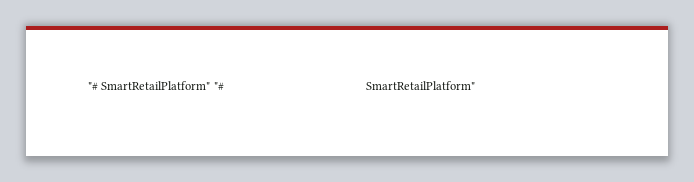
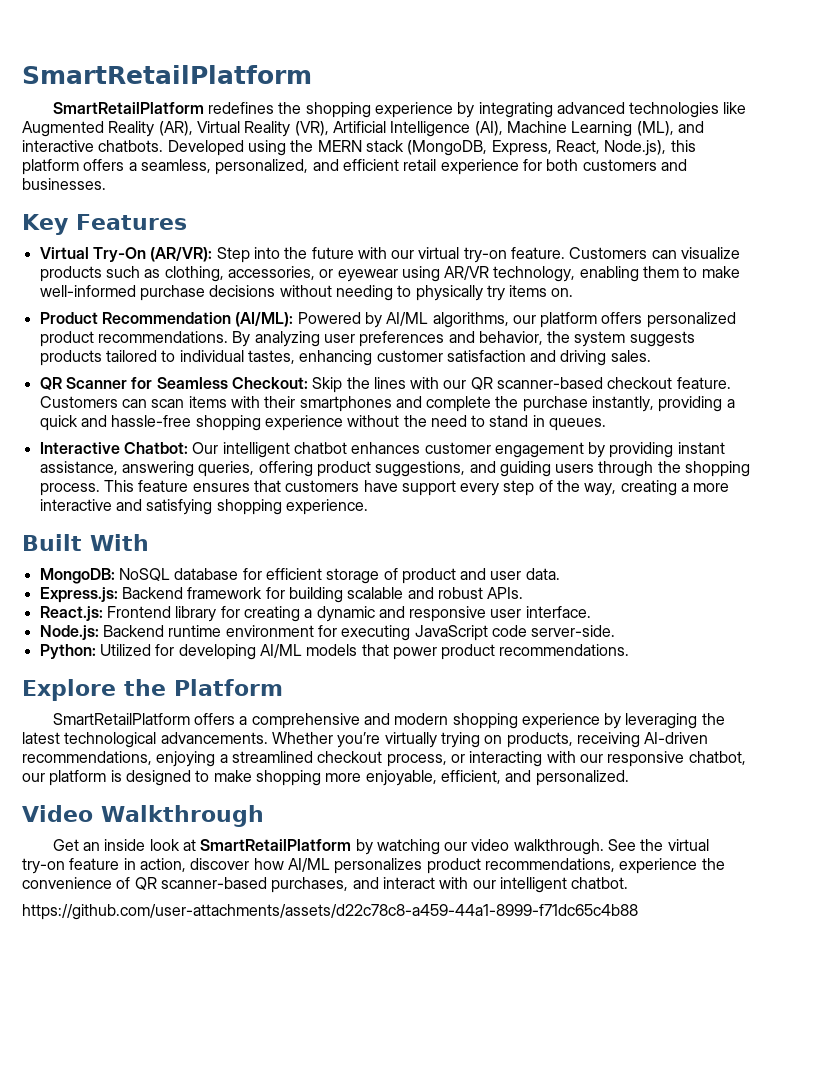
[88,81,475,90] "# SmartRetailPlatform" "# SmartRetailPlatform" -> [22,65,312,84] [52,102,747,118] [22,121,704,137] [22,140,696,156] [22,159,687,175] [22,178,106,190] [22,214,187,235] [39,247,741,263] [39,266,740,282] [39,285,574,301] [39,312,736,328] [39,331,695,347] [39,350,651,366] [39,377,731,393] [39,396,735,412] [39,415,607,431] [39,442,725,458] [39,461,751,477] [39,480,730,496] [39,499,368,515] [22,534,149,551] [39,568,560,584] [39,587,524,603] [39,606,591,622] [39,625,616,641] [39,644,630,660] [22,679,283,701] [52,713,725,729] [22,732,709,748] [22,751,746,767] [22,770,629,786] [22,805,264,827] [52,839,709,855] [22,858,725,874] [22,877,629,893] [22,904,638,920] SmartRetailPlatform // SmartRetailPlatform redefines the shopping experience by integrating advanced technologies like Augmented Reality (AR), Virtual Reality (VR), Artificial Intelligence (AI), Machine Learning (ML), and interactive chatbots. Developed using the MERN stack (MongoDB, Express, React, Node.js), this platform offers a seamless, personalized, and efficient retail experience for both customers and businesses. // Key Features // Virtual Try-On (AR/VR): Step into the future with our virtual try-on feature. Customers can visualize products such as clothing, accessories, or eyewear using AR/VR technology, enabling them to make well-informed purchase decisions without needing to physically try items on. // Product Recommendation (AI/ML): Powered by AI/ML algorithms, our platform offers personalized product recommendations. By analyzing user preferences and behavior, the system suggests products tailored to individual tastes, enhancing customer satisfaction and driving sales. // QR Scanner for Seamless Checkout: Skip the lines with our QR scanner-based checkout feature. Customers can scan items with their smartphones and complete the purchase instantly, providing a quick and hassle-free shopping experience without the need to stand in queues. // Interactive Chatbot: Our intelligent chatbot enhances customer engagement by providing instant assistance, answering queries, offering product suggestions, and guiding users through the shopping process. This feature ensures that customers have support every step of the way, creating a more interactive and satisfying shopping experience. // Built With // MongoDB: NoSQL database for efficient storage of product and user data. // Express.js: Backend framework for building scalable and robust APIs. // React.js: Frontend library for creating a dynamic and responsive user interface. // Node.js: Backend runtime environment for executing JavaScript code server-side. // Python: Utilized for developing AI/ML models that power product recommendations. // Explore the Platform // SmartRetailPlatform offers a comprehensive and modern shopping experience by leveraging the latest technological advancements. Whether you’re virtually trying on products, receiving AI-driven recommendations, enjoying a streamlined checkout process, or interacting with our responsive chatbot, our platform is designed to make shopping more enjoyable, efficient, and personalized. // Video Walkthrough // Get an inside look at SmartRetailPlatform by watching our video walkthrough. See the virtual try-on feature in action, discover how AI/ML personalizes product recommendations, experience the convenience of QR scanner-based purchases, and interact with our intelligent chatbot. // https://github.com/user-attachments/assets/d22c78c8-a459-44a1-8999-f71dc65c4b88

